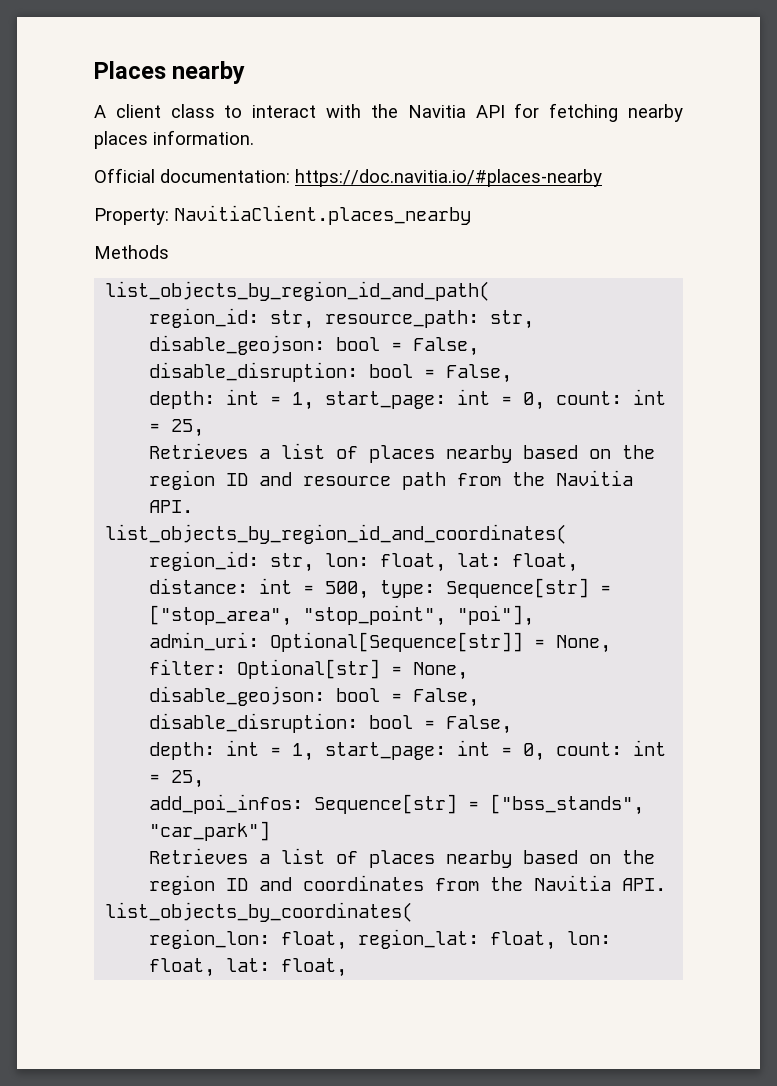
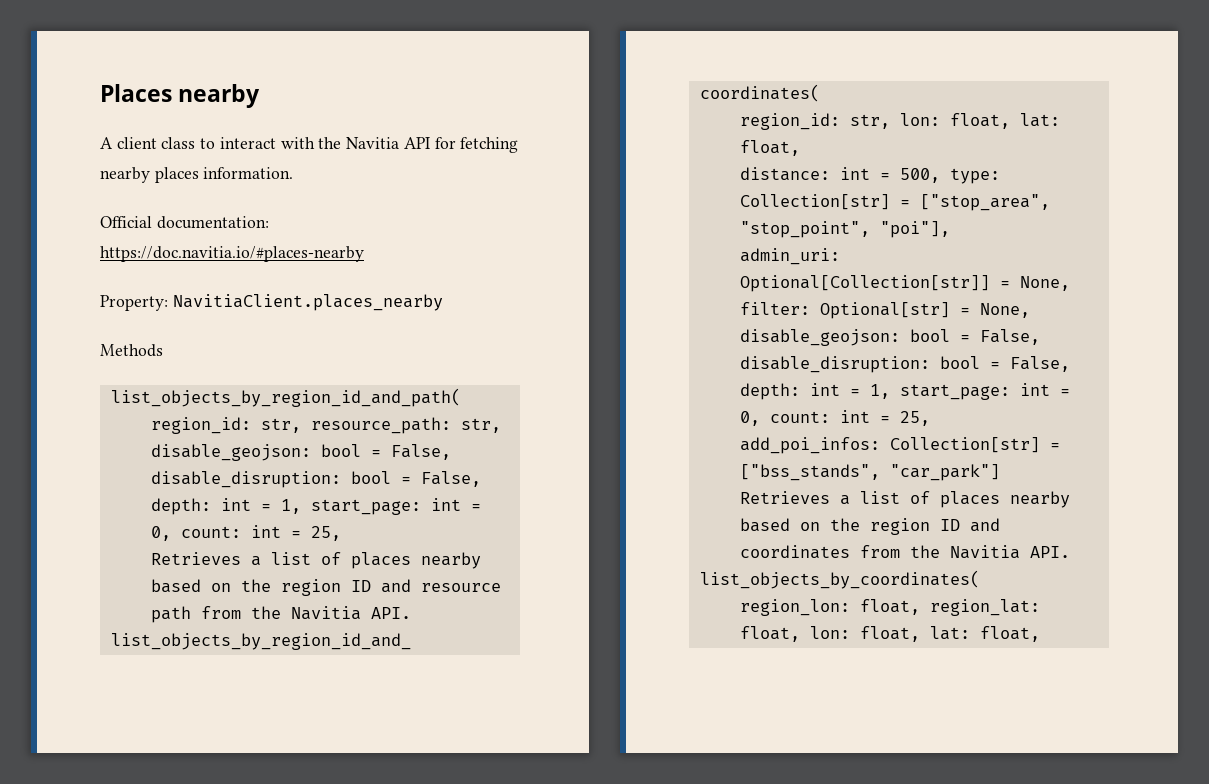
[446,578,590,598] Sequence[str] -> [739,194,890,210] Collection[str]
[270,632,524,652] Optional[Sequence[str]] -> [739,275,990,292] Optional[Collection[str]]
[314,794,458,814] Sequence[str] -> [889,437,1040,453] Collection[str]

